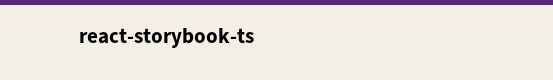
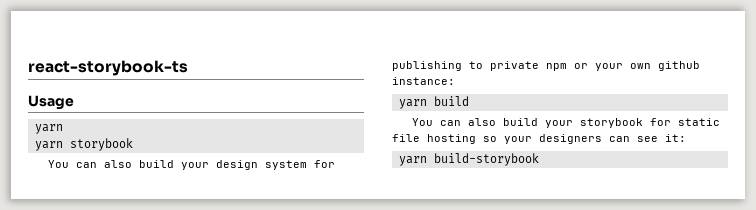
(254, 38) none -> [28,95,74,110] [34,124,63,134] [34,138,133,151] [48,160,336,170] [392,61,700,71] [392,77,455,85] [398,96,469,109] [412,118,721,128] [392,134,686,144] [398,153,539,166] // Usage // yarn // yarn storybook // You can also build your design system for publishing to private npm or your own github instance: // yarn build // You can also build your storybook for static file hosting so your designers can see it: // yarn build-storybook

